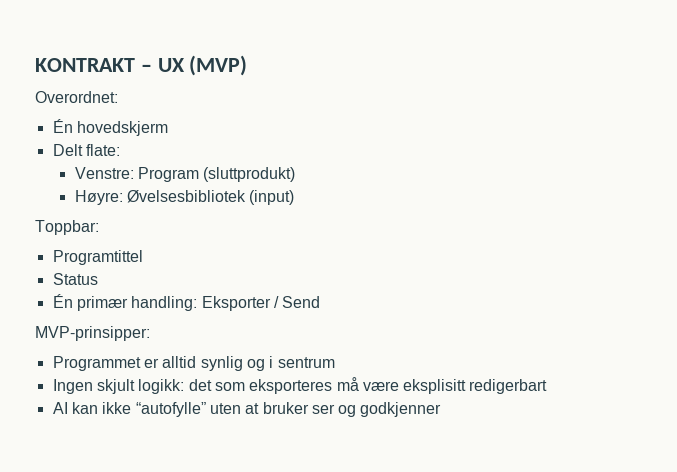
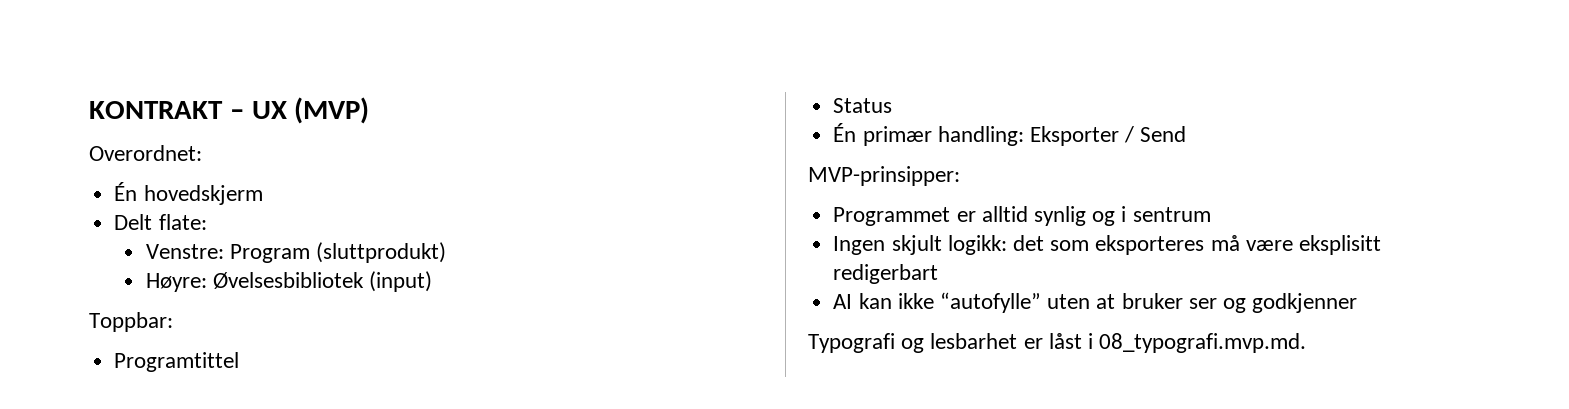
(442, 409) none -> [808,333,1307,353] // Typografi og lesbarhet er låst i 08_typografi.mvp.md.

